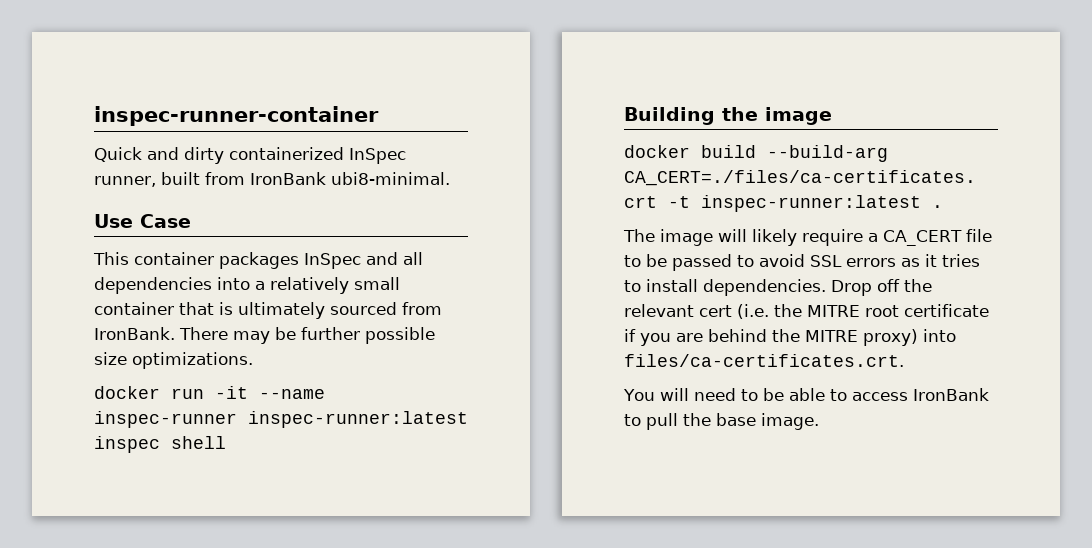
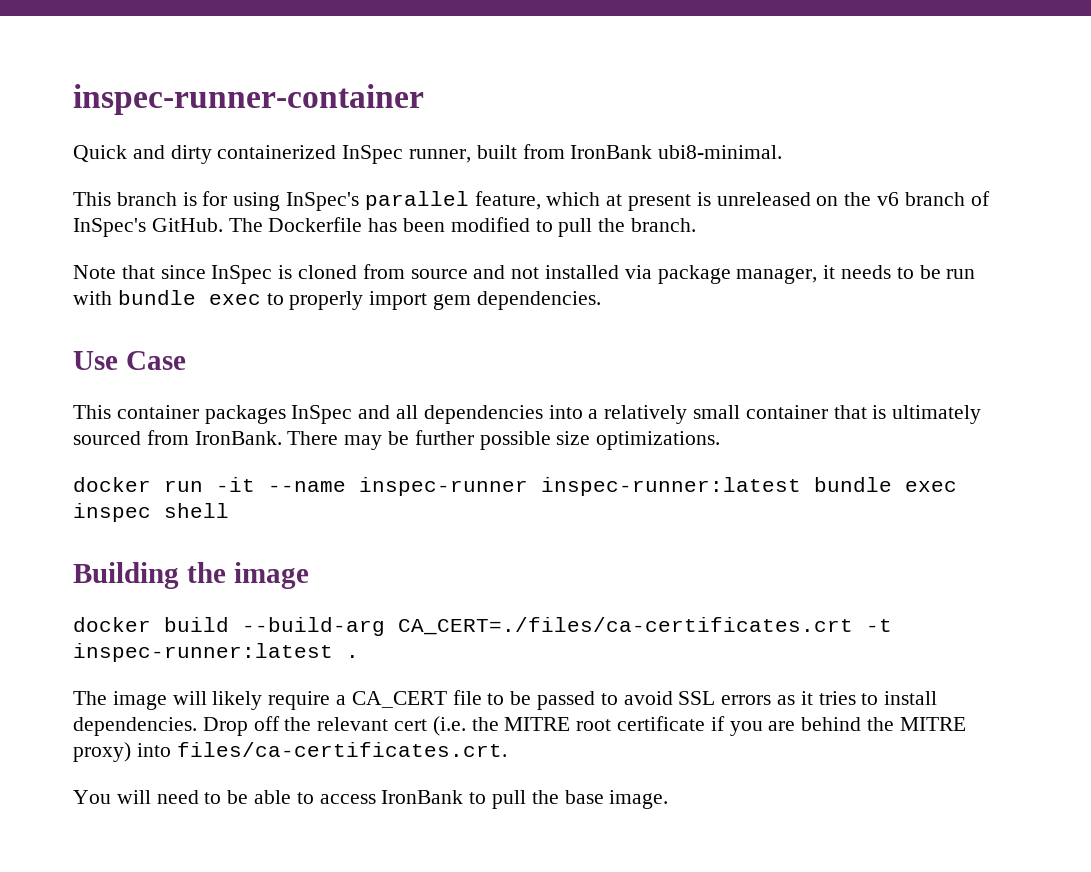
(450, 178) none -> [73,191,990,211] [73,217,697,237] [73,264,976,284] [73,290,601,310] // This branch is for using InSpec's parallel feature, which at present is unreleased on the v6 branch of InSpec's GitHub. The Dockerfile has been modified to pull the branch. // Note that since InSpec is cloned from source and not installed via package manager, it needs to be run with bundle exec to properly import gem dependencies.
(468, 419) none -> [814,477,957,492] bundle exec

